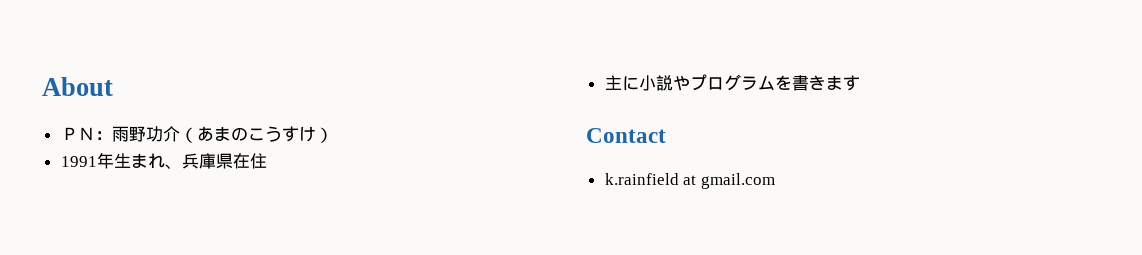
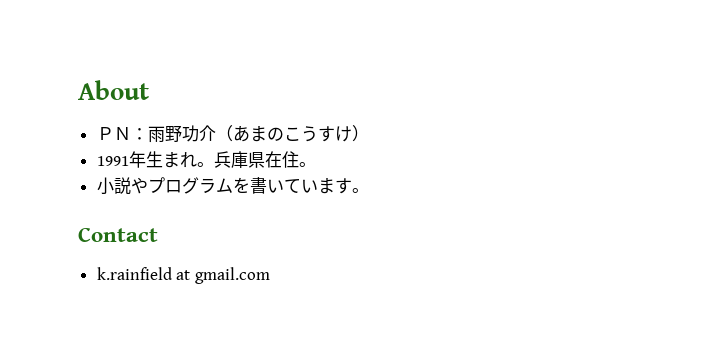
[164,164,182,169] 、 -> [196,162,214,167] 。
[604,75,639,91] // 主に -> [298,162,316,167] 。 //
[808,75,826,90] き -> [266,179,318,193] いてい
(860, 83) none -> [351,188,369,193] 。

